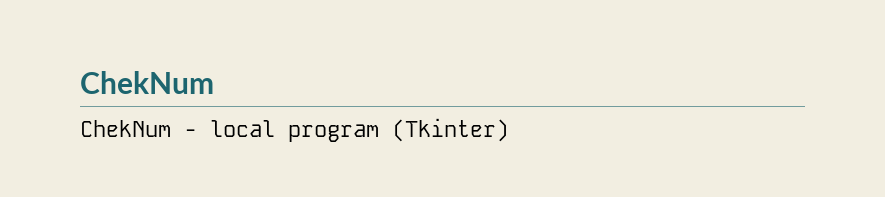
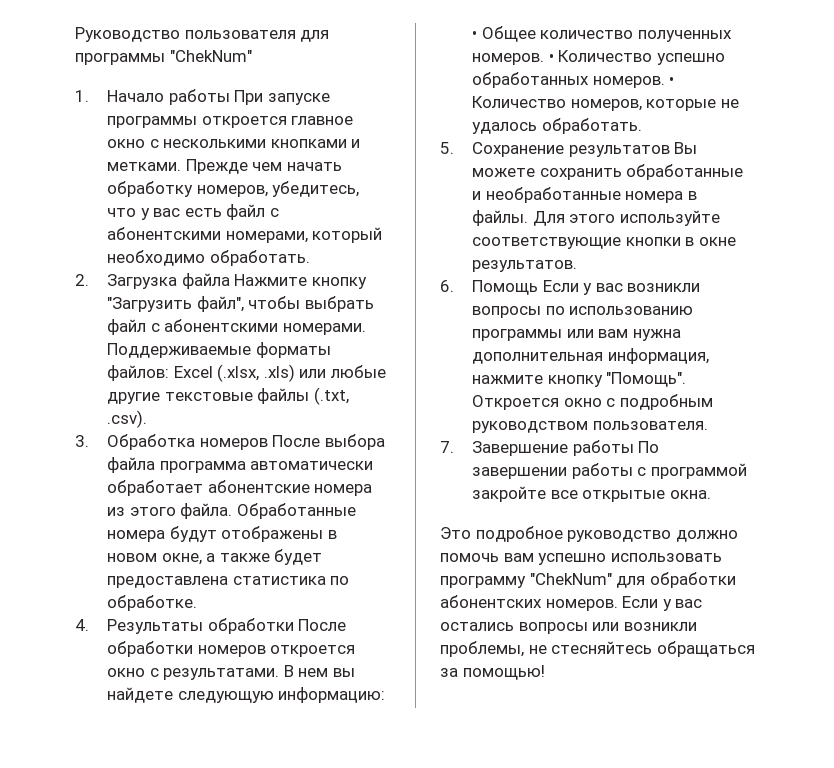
[80,71,214,94] [80,118,509,142] ChekNum // ChekNum - local program (Tkinter) -> [75,27,330,42] [75,50,252,65] [75,89,330,105] [106,116,354,128] [106,139,361,148] [106,159,342,174] [106,181,360,197] [106,204,279,220] [106,227,383,243] [106,250,310,266] [75,273,367,289] [106,296,374,312] [106,319,366,335] [106,342,331,358] [106,364,386,382] [106,387,349,405] [106,410,147,428] [75,434,385,450] [106,457,374,473] [106,480,373,496] [106,503,356,519] [106,526,337,542] [106,549,323,565] [106,576,350,588] [106,595,197,611] [75,618,347,634] [106,641,356,657] [106,665,355,680] [106,687,386,703] [471,26,732,42] [471,50,725,65] [471,72,675,88] [471,96,739,111] [471,118,642,134] [440,142,698,157] [471,164,744,180] [471,187,697,203] [471,210,720,226] [471,237,736,249] [471,260,577,272] [440,280,701,295] [471,306,694,318] [471,329,681,341] [471,348,709,364] [471,372,687,387] [471,394,713,410] [471,421,708,433] [440,440,660,456] [471,463,747,479] [471,486,711,502] [440,526,738,542] [440,553,722,565] [440,572,736,588] [440,595,703,611] [440,622,697,634] [440,641,755,657] [440,665,545,680] Руководство пользователя для программы "ChekNum" // 1. Начало работы При запуске программы откроется главное окно с несколькими кнопками и метками. Прежде чем начать обработку номеров, убедитесь, что у вас есть файл с абонентскими номерами, который необходимо обработать. // 2. Загрузка файла Нажмите кнопку "Загрузить файл", чтобы выбрать файл с абонентскими номерами. Поддерживаемые форматы файлов: Excel (.xlsx, .xls) или любые другие текстовые файлы (.txt, .csv). // 3. Обработка номеров После выбора файла программа автоматически обработает абонентские номера из этого файла. Обработанные номера будут отображены в новом окне, а также будет предоставлена статистика по обработке. // 4. Результаты обработки После обработки номеров откроется окно с результатами. В нем вы найдете следующую информацию: • Общее количество полученных номеров. • Количество успешно обработанных номеров. • Количество номеров, которые не удалось обработать. // 5. Сохранение результатов Вы можете сохранить обработанные и необработанные номера в файлы. Для этого используйте соответствующие кнопки в окне результатов. // 6. Помощь Если у вас возникли вопросы по использованию программы или вам нужна дополнительная информация, нажмите кнопку "Помощь". Откроется окно с подробным руководством пользователя. // 7. Завершение работы По завершении работы с программой закройте все открытые окна. // Это подробное руководство должно помочь вам успешно использовать программу "ChekNum" для обработки абонентских номеров. Если у вас остались вопросы или возникли проблемы, не стесняйтесь обращаться за помощью!

